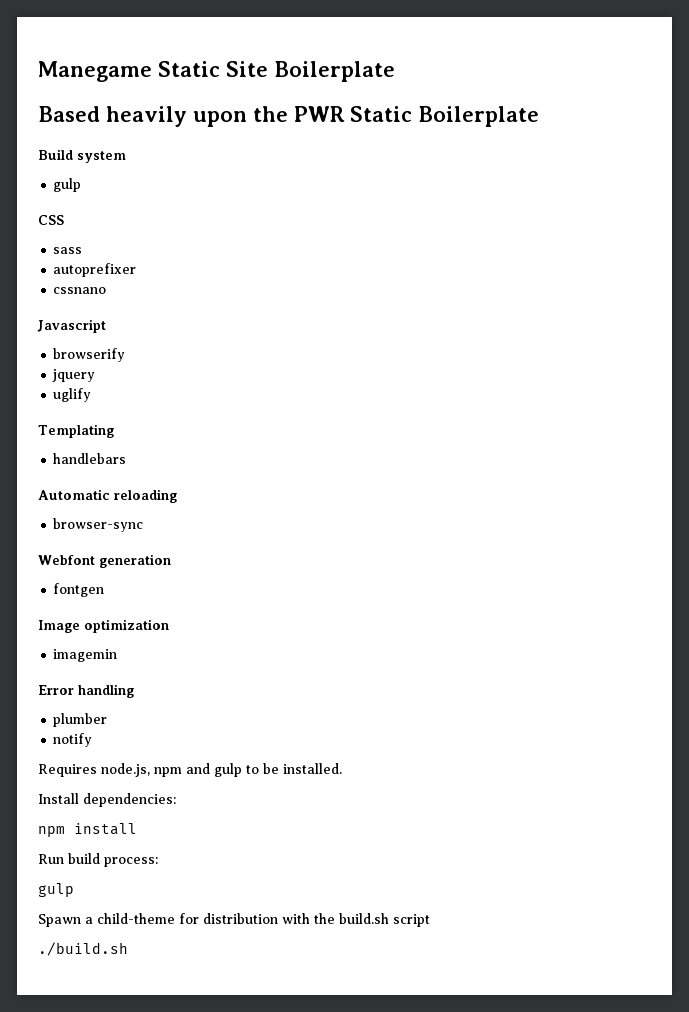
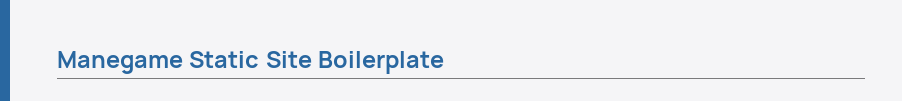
[38,106,539,127] [38,149,126,163] [53,178,82,192] [38,215,64,225] [53,247,83,254] [53,263,137,277] [53,287,107,294] [37,319,106,333] [53,348,126,362] [52,369,96,382] [53,388,92,402] [38,424,114,438] [53,453,127,464] [38,489,177,503] [53,518,144,532] [38,554,171,568] [53,583,105,597] [38,619,169,633] [53,649,118,662] [38,684,134,698] [53,713,108,727] [53,733,93,747] [38,763,342,777] [38,793,176,807] [38,823,137,837] [38,853,158,867] [38,883,74,897] [38,913,430,927] [38,942,128,956] // Based heavily upon the PWR Static Boilerplate // Build system // gulp // CSS // sass // autoprefixer // cssnano // Javascript // browserify // jquery // uglify // Templating // handlebars // Automatic reloading // browser-sync // Webfont generation // fontgen // Image optimization // imagemin // Error handling // plumber // notify // Requires node.js, npm and gulp to be installed. // Install dependencies: // npm install // Run build process: // gulp // Spawn a child-theme for distribution with the build.sh script // ./build.sh -> (445, 62) none

